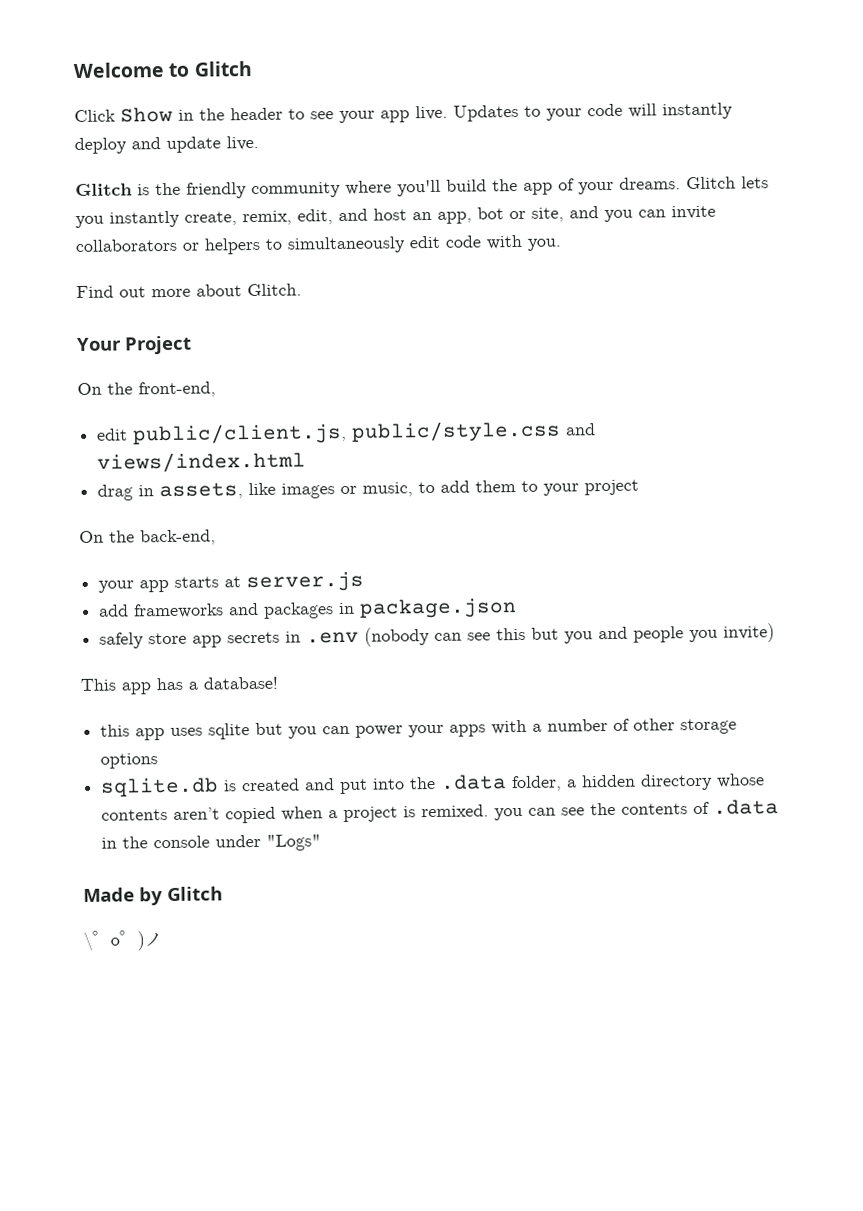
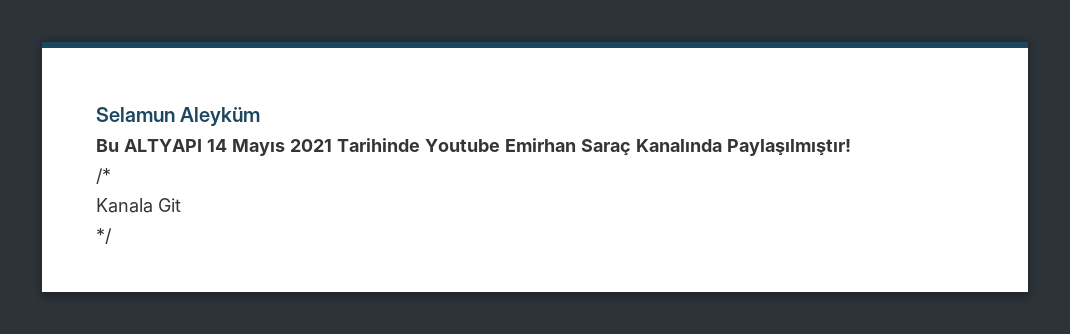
[73,61,252,79] [74,102,733,124] [74,135,259,155] [75,176,769,199] [75,205,716,229] [75,234,561,255] [76,283,302,299] [76,335,192,355] [77,381,216,398] [96,420,597,446] [97,451,307,473] [97,479,640,501] [79,529,216,546] [98,571,365,593] [98,598,518,619] [99,623,776,649] [80,676,278,695] [100,718,738,741] [100,753,159,769] [100,773,766,797] [101,799,780,824] [101,834,322,851] [83,886,223,906] [83,930,163,951] Welcome to Glitch // Click Show in the header to see your app live. Updates to your code will instantly deploy and update live. // Glitch is the friendly community where you'll build the app of your dreams. Glitch lets you instantly create, remix, edit, and host an app, bot or site, and you can invite collaborators or helpers to simultaneously edit code with you. // Find out more about Glitch. // Your Project // On the front-end, // edit public/client.js, public/style.css and views/index.html // drag in assets, like images or music, to add them to your project // On the back-end, // your app starts at server.js // add frameworks and packages in package.json // safely store app secrets in .env (nobody can see this but you and people you invite) // This app has a database! // this app uses sqlite but you can power your apps with a number of other storage options // sqlite.db is created and put into the .data folder, a hidden directory whose contents aren’t copied when a project is remixed. you can see the contents of .data in the console under "Logs" // Made by Glitch // \゜o゜)ノ -> [96,107,261,127] [96,138,851,156] [96,168,111,184] [96,198,181,213] [96,228,112,244] Selamun Aleyküm // Bu ALTYAPI 14 Mayıs 2021 Tarihinde Youtube Emirhan Saraç Kanalında Paylaşılmıştır! // /* // Kanala Git // */

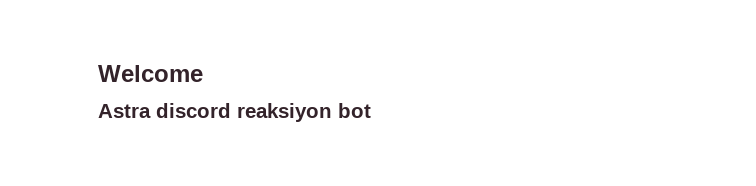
[96,107,261,127] [96,138,851,156] [96,168,111,184] [96,198,181,213] [96,228,112,244] Selamun Aleyküm // Bu ALTYAPI 14 Mayıs 2021 Tarihinde Youtube Emirhan Saraç Kanalında Paylaşılmıştır! // /* // Kanala Git // */ -> [98,65,203,82] [98,103,371,122] Welcome // Astra discord reaksiyon bot

